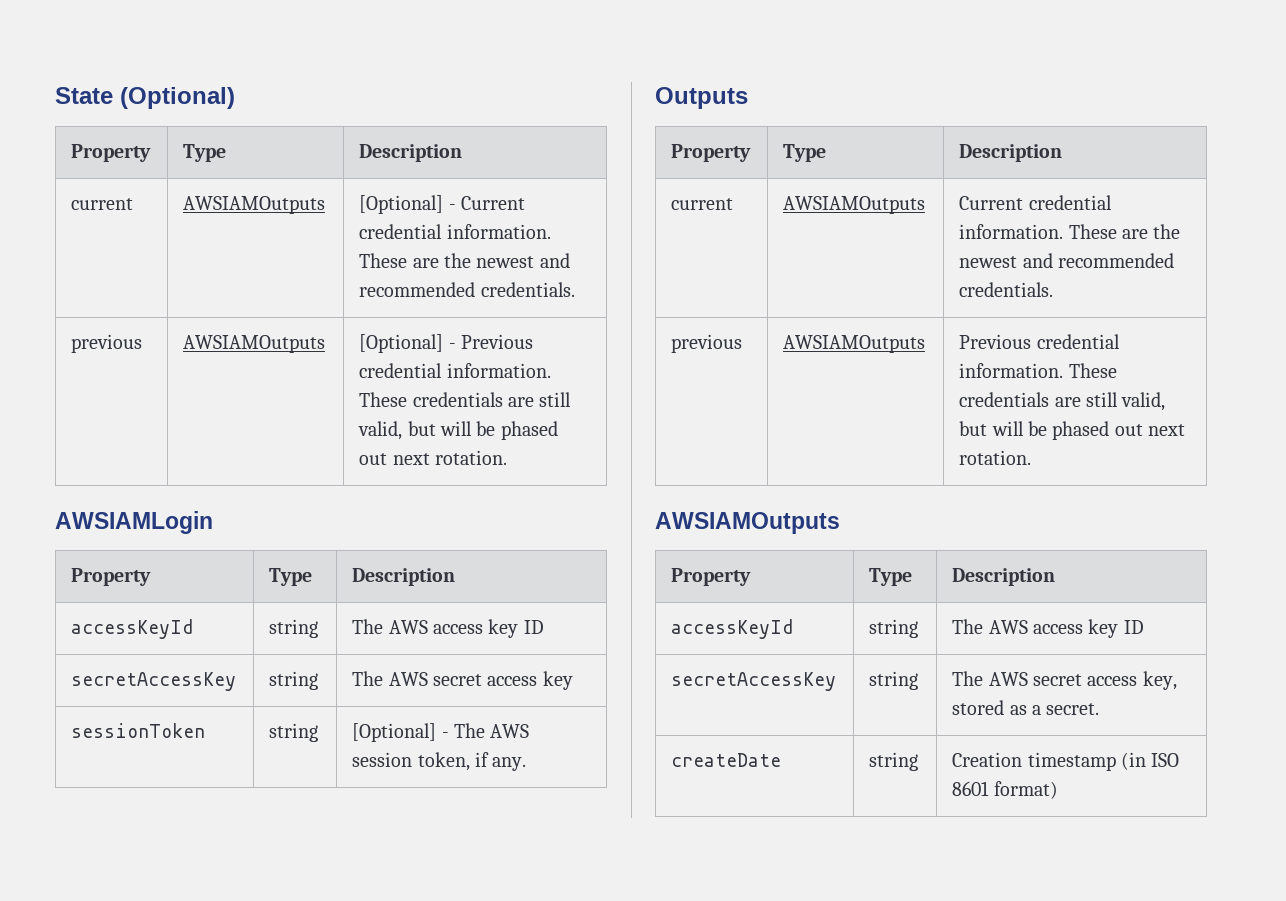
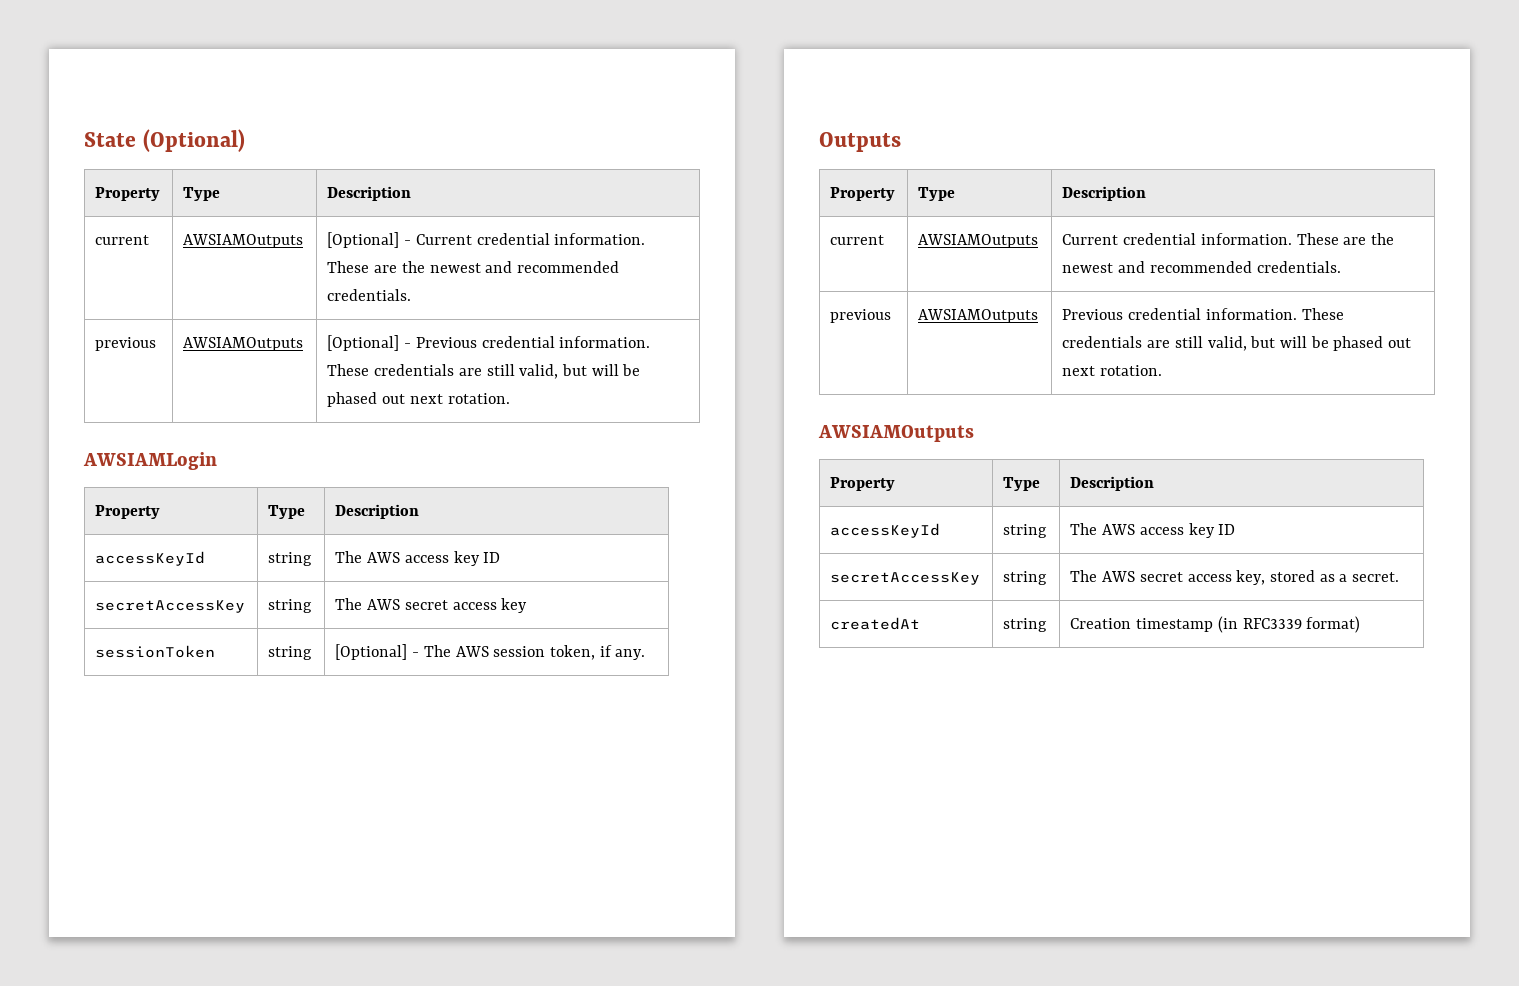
[671,753,782,767] createDate -> [830,617,921,630] createdAt
[1151,753,1180,767] [952,781,990,796] ISO 8601 -> [1242,618,1302,629] RFC3339

